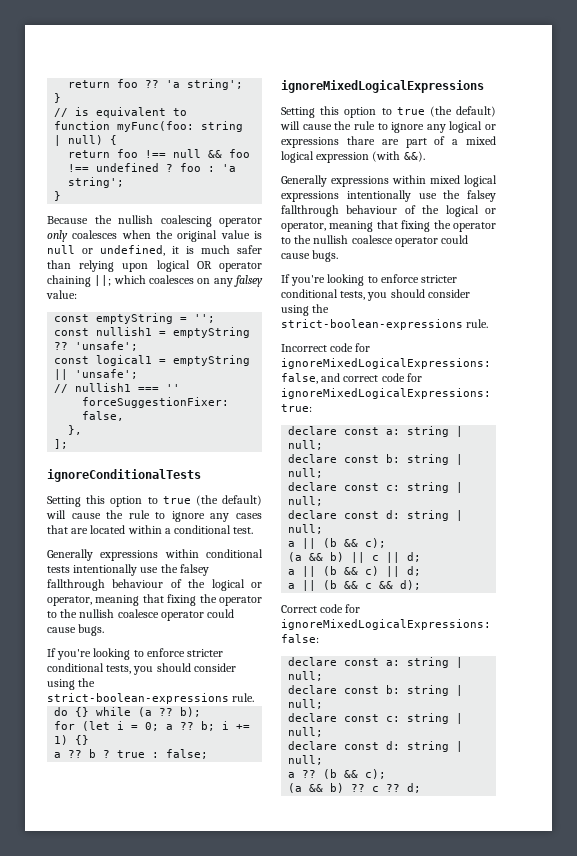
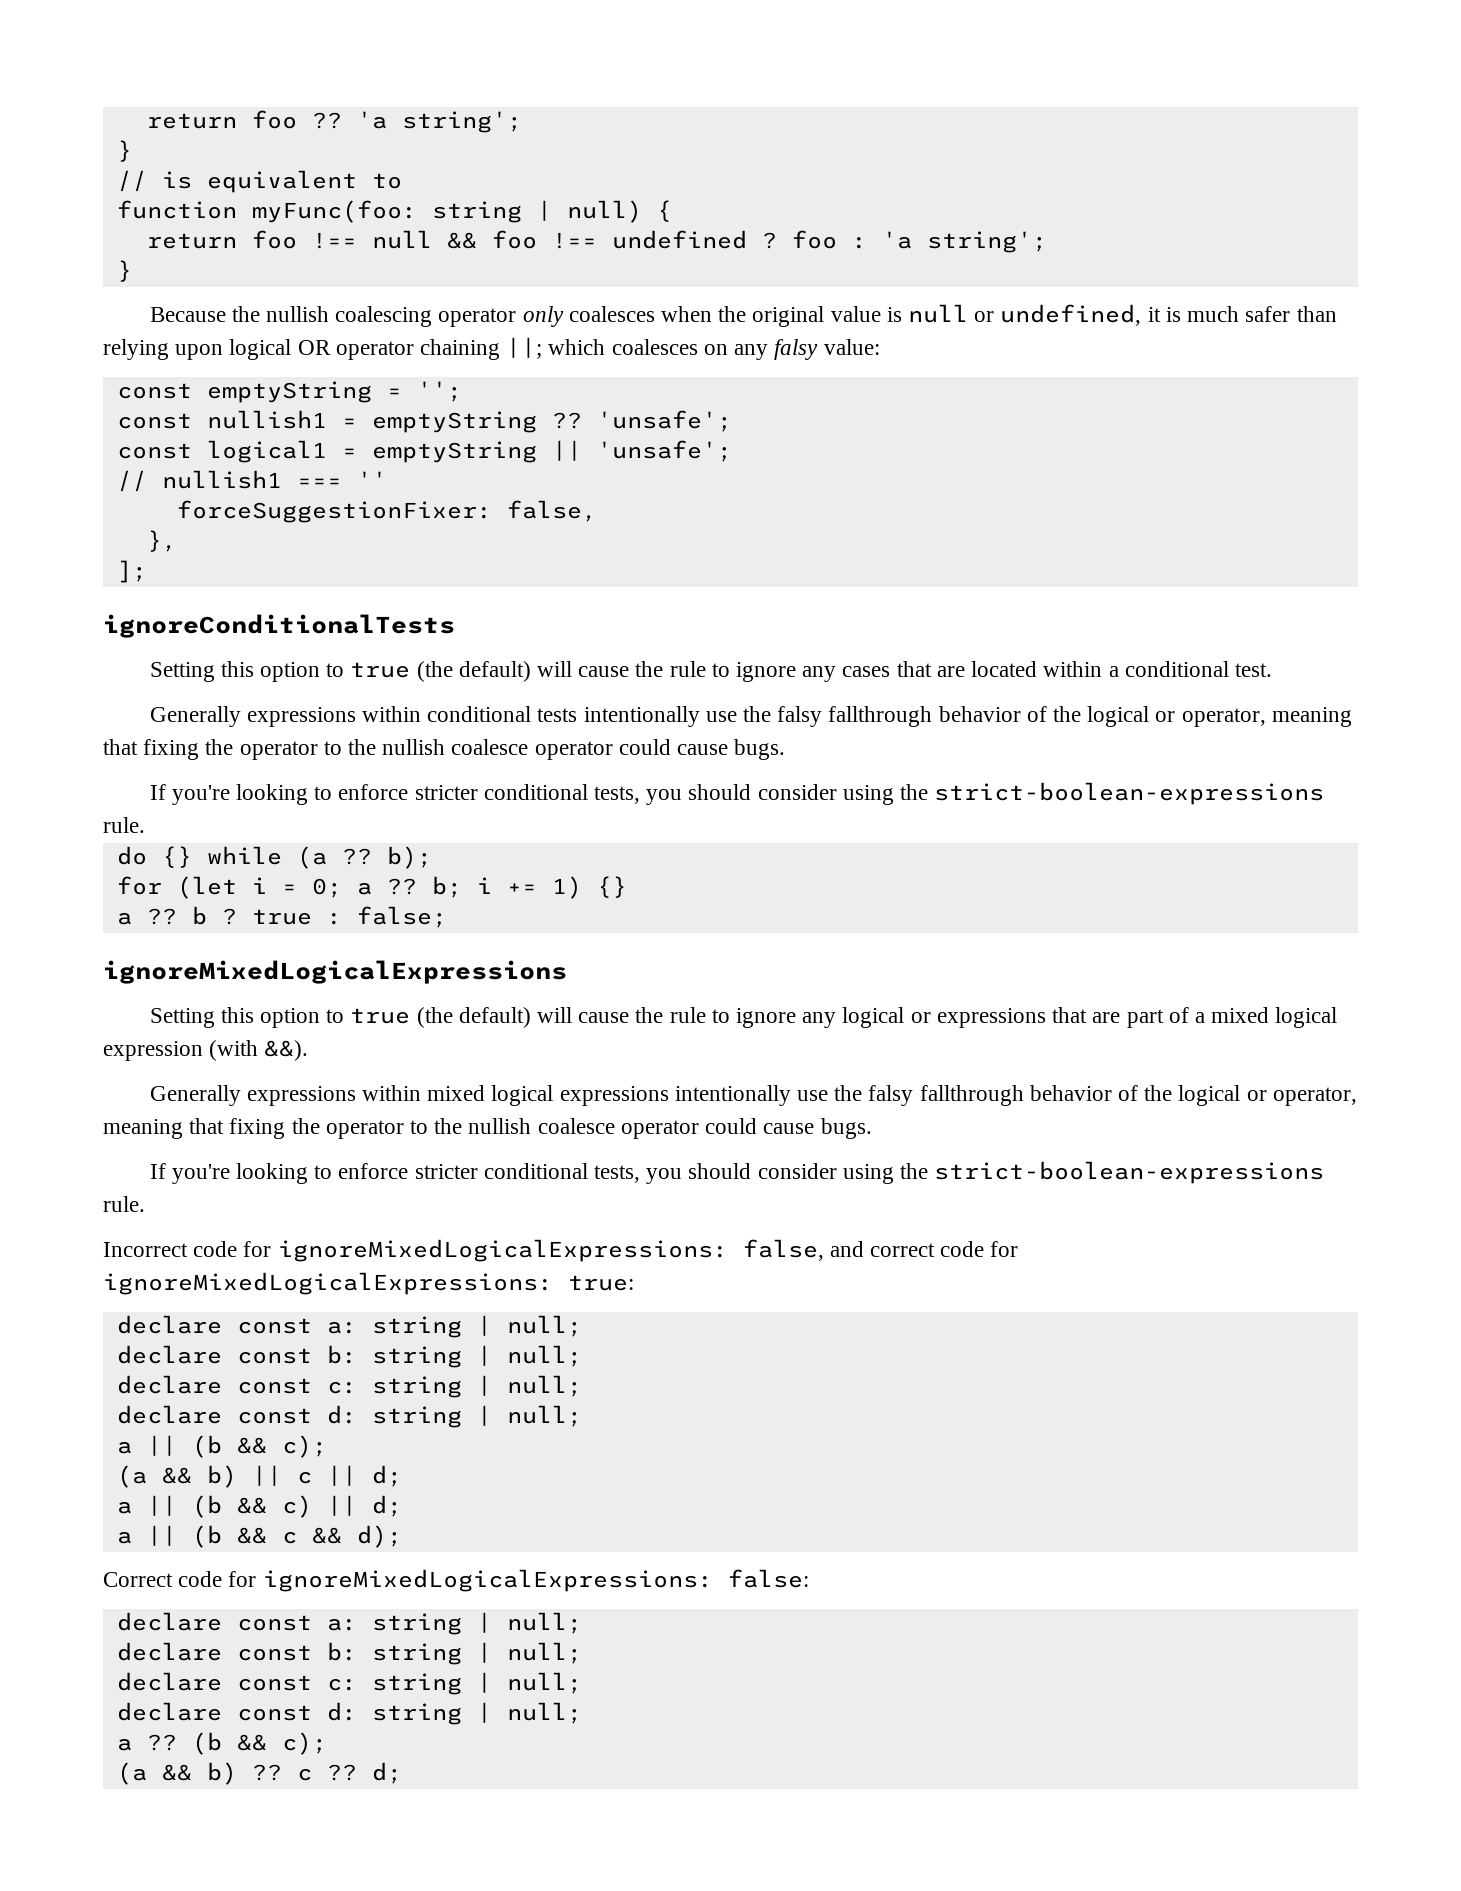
[234,275,263,287] falsey -> [774,339,819,360] falsy
[179,564,209,576] [47,579,164,591] falsey fallthrough behaviour -> [777,706,1021,727] falsy fallthrough behavior
[346,136,375,145] thare -> [1052,1007,1088,1023] that
[467,190,496,202] [281,205,398,217] falsey fallthrough behaviour -> [868,1085,1112,1106] falsy fallthrough behavior

